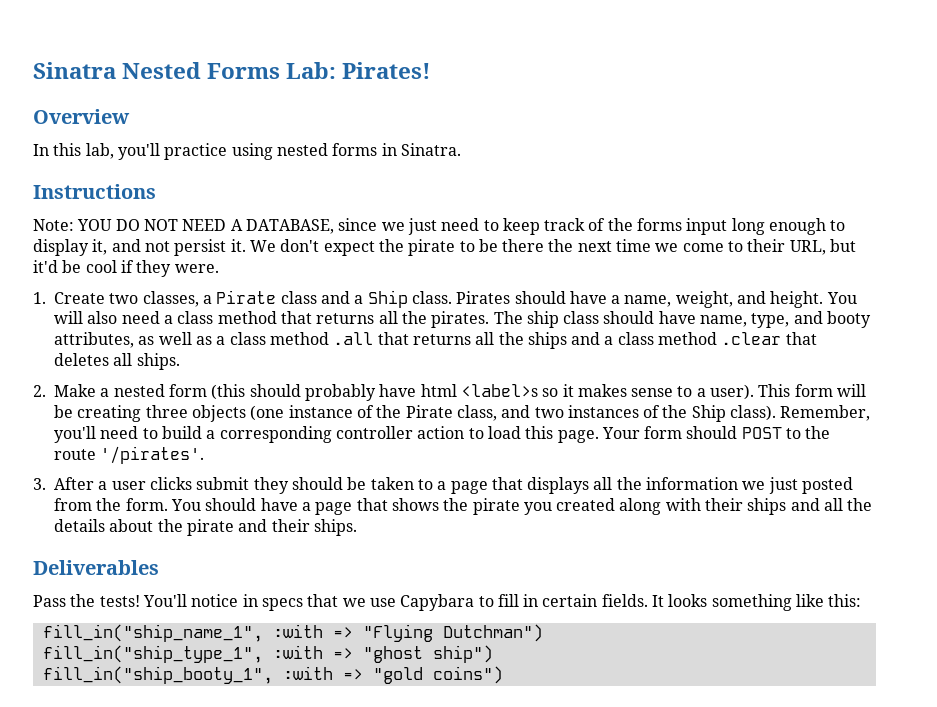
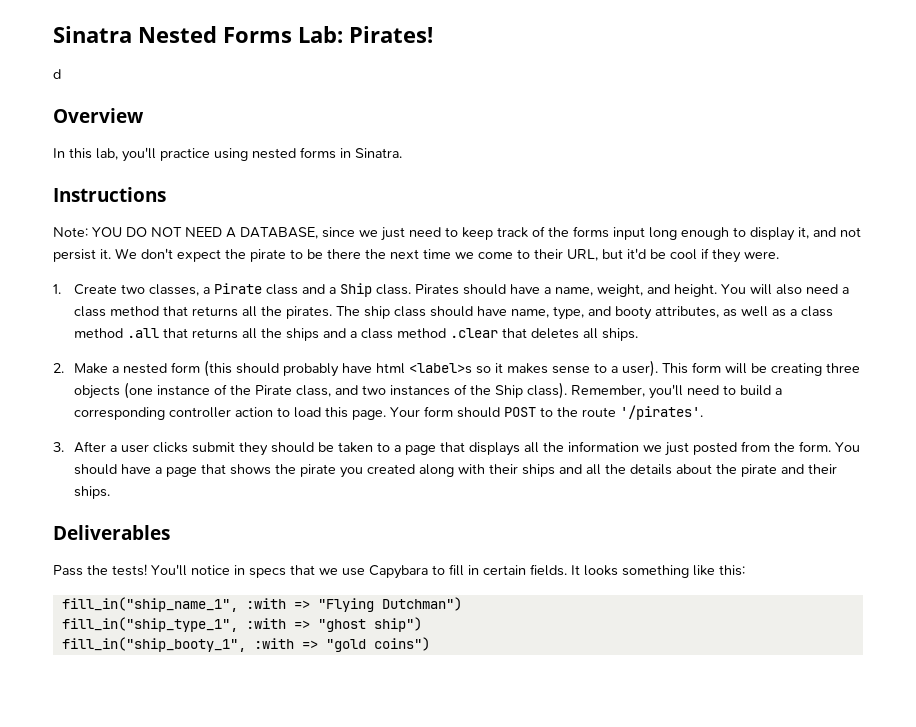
(432, 70) none -> [53,69,61,79] // d

